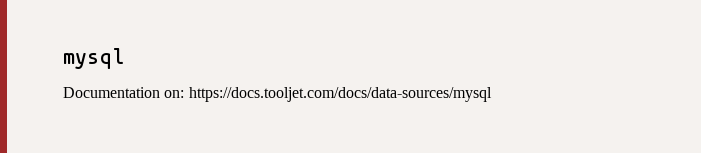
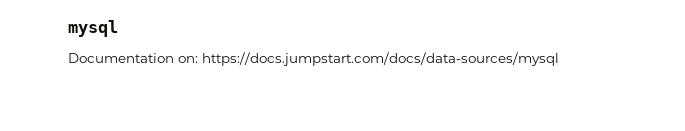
[188,87,492,102] https://docs.tooljet.com/docs/data-sources/mysql -> [202,52,559,66] https://docs.jumpstart.com/docs/data-sources/mysql

